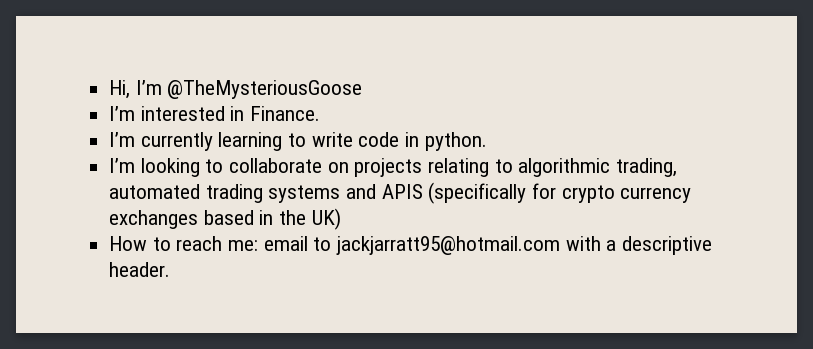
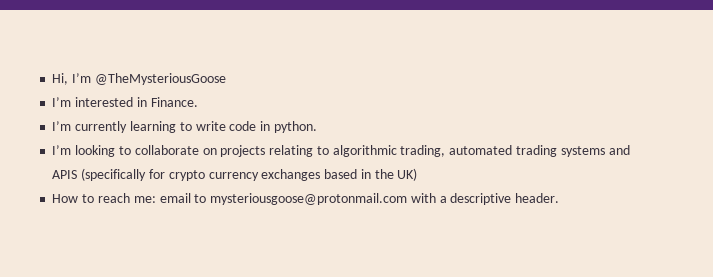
[336,236,561,255] jackjarratt95@hotmail.com -> [210,193,408,205] mysteriousgoose@protonmail.com

